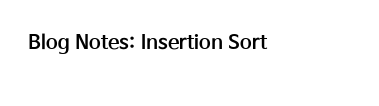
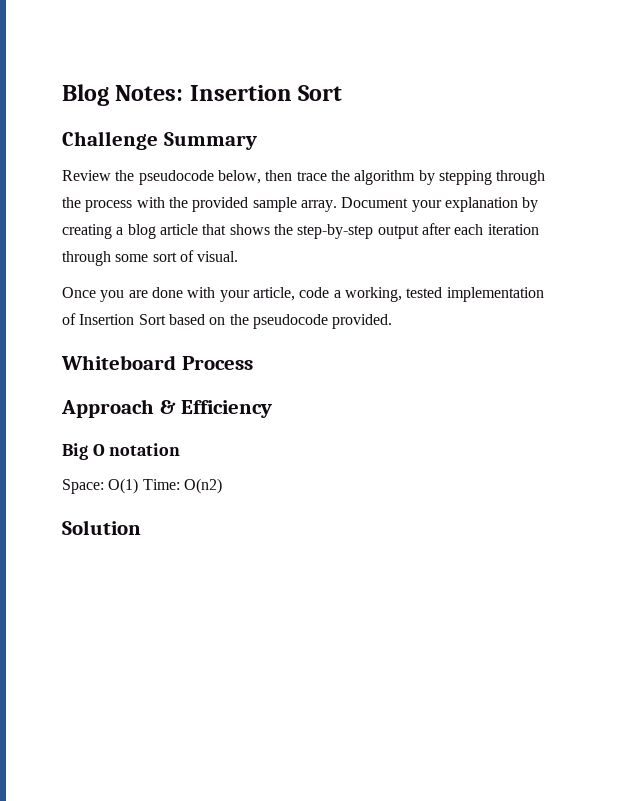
(268, 41) none -> [62,131,257,150] [62,170,546,185] [62,197,539,212] [62,223,539,239] [62,250,239,266] [62,287,544,302] [62,313,393,329] [61,355,253,370] [61,399,273,418] [62,443,181,460] [62,478,222,494] [62,520,141,535] // Challenge Summary // Review the pseudocode below, then trace the algorithm by stepping through the process with the provided sample array. Document your explanation by creating a blog article that shows the step-by-step output after each iteration through some sort of visual. // Once you are done with your article, code a working, tested implementation of Insertion Sort based on the pseudocode provided. // Whiteboard Process // Approach & Efficiency // Big O notation // Space: O(1) Time: O(n2) // Solution

